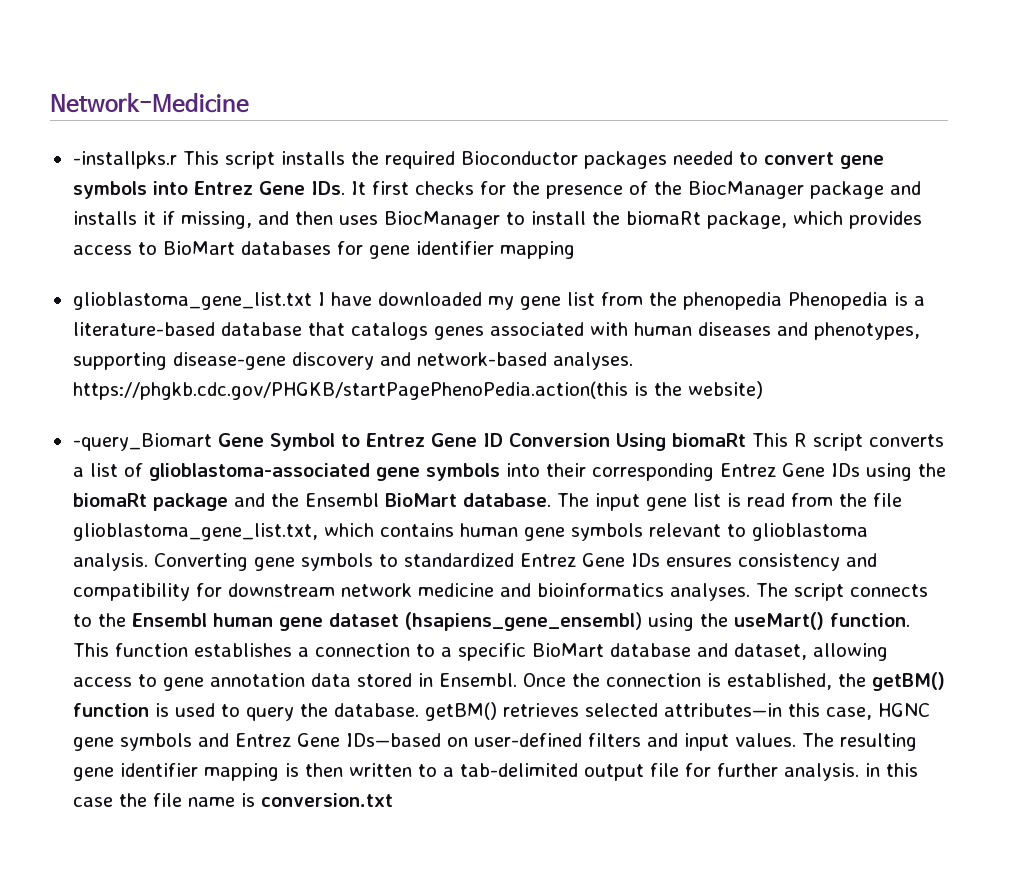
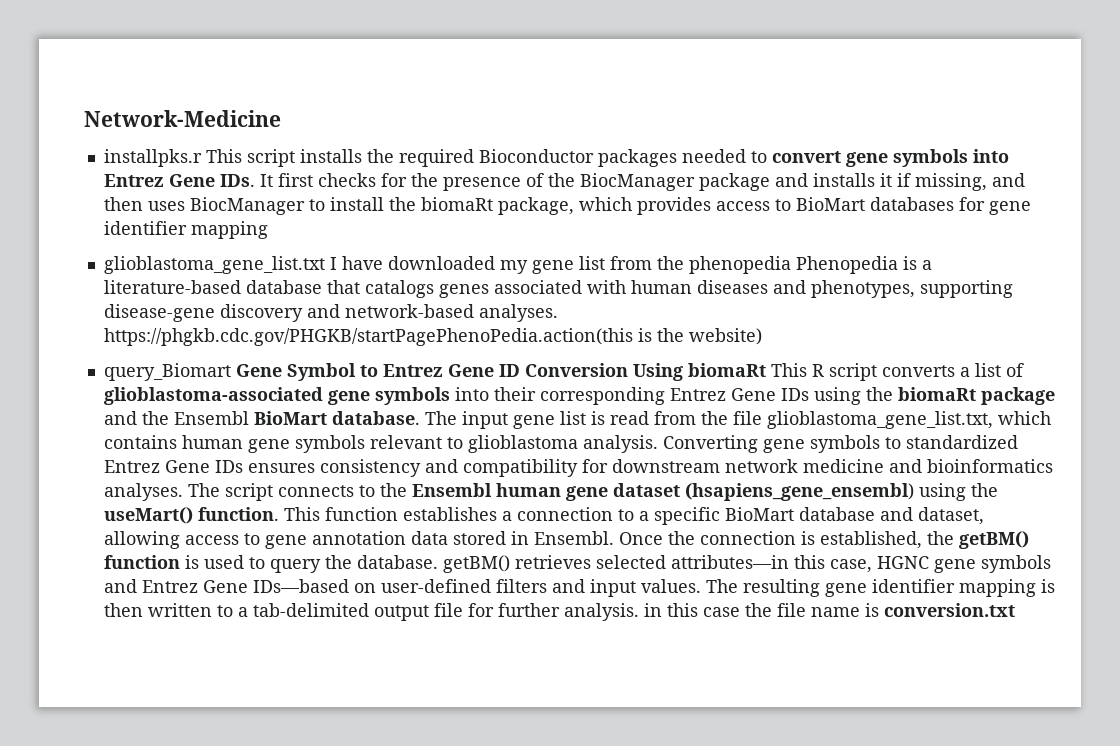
[72,151,177,169] -installpks.r -> [103,149,202,167] installpks.r
[72,433,212,451] -query_Biomart -> [103,363,231,381] query_Biomart

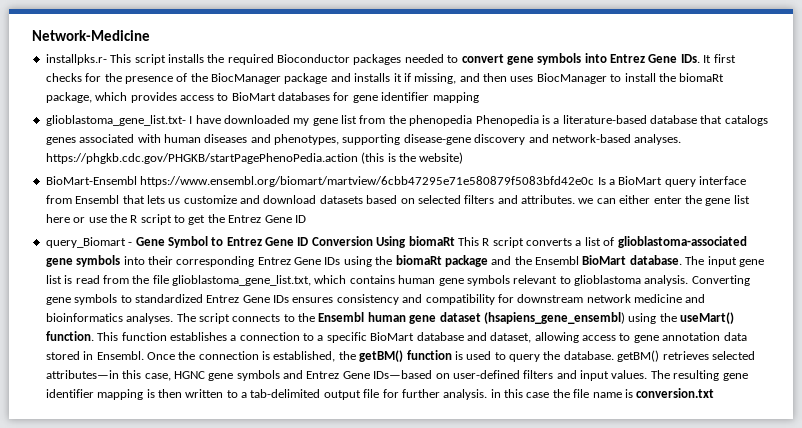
[103,149,202,167] installpks.r -> [45,54,107,65] installpks.r-
[103,256,325,274] glioblastoma_gene_list.txt -> [45,115,186,126] glioblastoma_gene_list.txt-
[103,328,633,346] https://phgkb.cdc.gov/PHGKB/startPagePhenoPedia.action(this -> [45,152,385,164] https://phgkb.cdc.gov/PHGKB/startPagePhenoPedia.action (this
(762, 336) none -> [45,176,746,187] [45,195,750,206] [45,214,306,225] // BioMart-Ensembl https://www.ensembl.org/biomart/martview/6cbb47295e71e580879f5083bfd42e0c Is a BioMart query interface from Ensembl that lets us customize and download datasets based on selected filters and attributes. we can either enter the gene list here or use the R script to get the Entrez Gene ID
(231, 372) none -> [128,242,133,246] -

